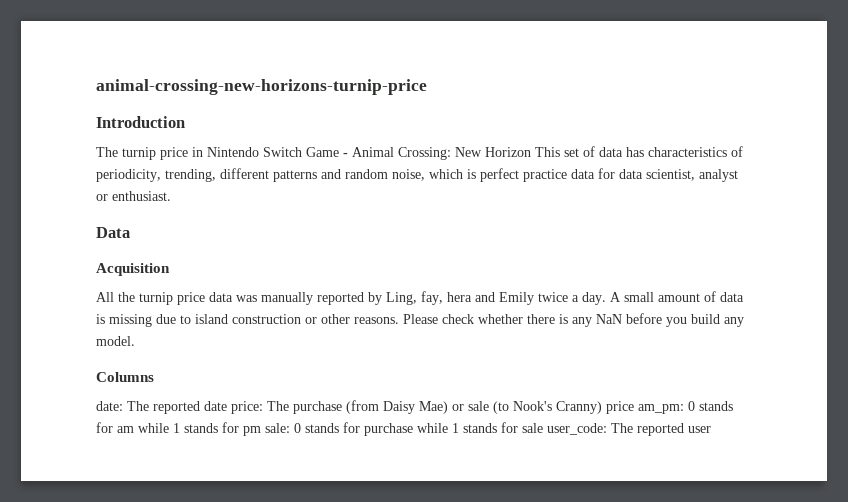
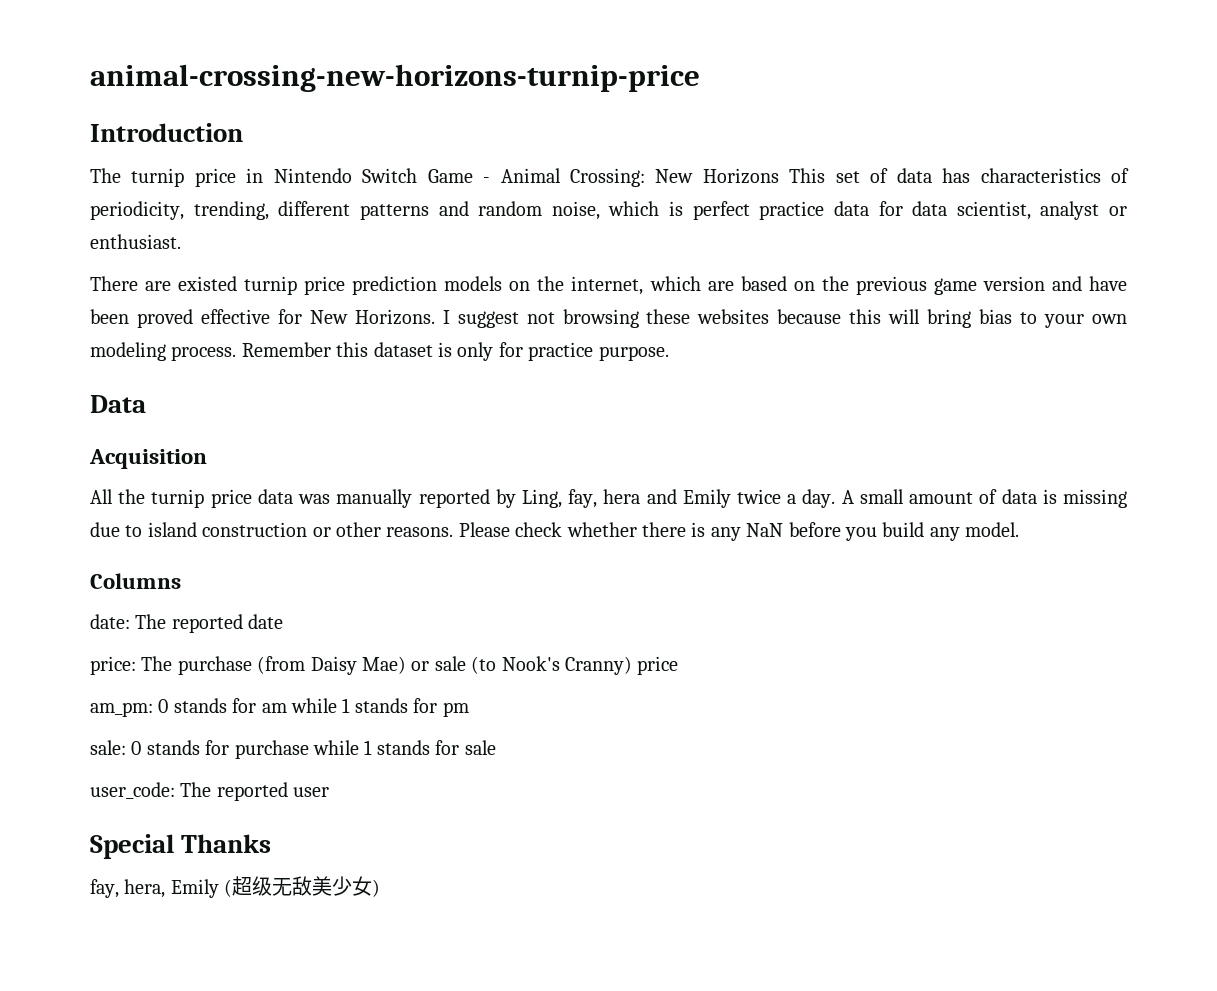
[485,147,531,157] Horizon -> [702,168,779,184] Horizons
(171, 196) none -> [90,276,1128,295] [90,309,1127,328] [90,342,669,361] // There are existed turnip price prediction models on the internet, which are based on the previous game version and have been proved effective for New Horizons. I suggest not browsing these websites because this will bring bias to your own modeling process. Remember this dataset is only for practice purpose.
(227, 406) none -> (284, 621) //
(634, 407) none -> (679, 665) //
(261, 431) none -> (469, 709) //
(543, 428) none -> (496, 747) //
(711, 429) none -> [90,834,272,859] [90,876,381,898] // Special Thanks // fay, hera, Emily (超级无敌美少女)

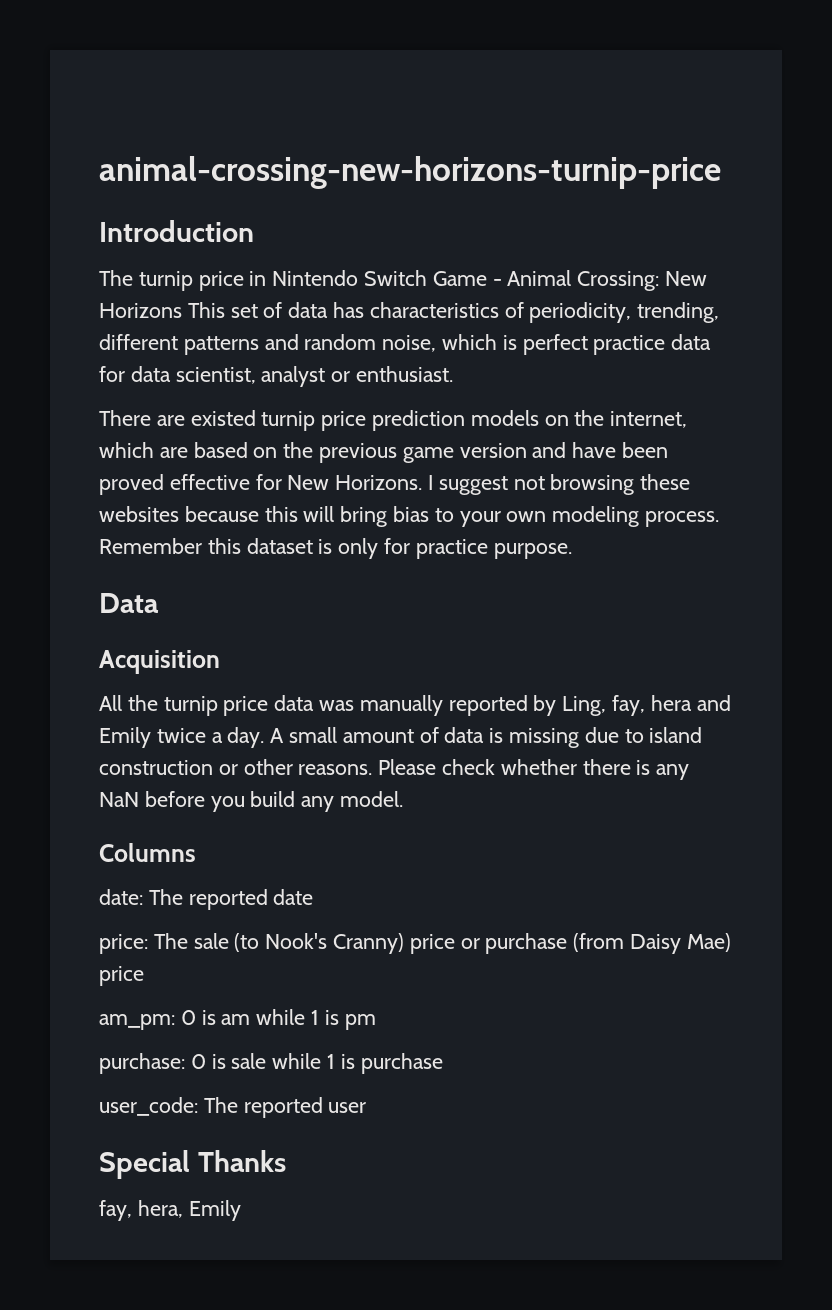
[177,656,430,675] purchase (from Daisy Mae) or -> (188, 941) none
(679, 665) none -> [460,933,731,954] [99,966,144,986] or purchase (from Daisy Mae) price
[173,698,257,713] stands for -> [201,1010,216,1025] is
[354,698,438,713] stands for -> [324,1010,339,1025] is
[90,740,496,759] sale: 0 stands for purchase while 1 stands for sale -> [99,1053,443,1074] purchase: 0 is sale while 1 is purchase
[224,876,381,897] (超级无敌美少女) -> (241, 1210) none

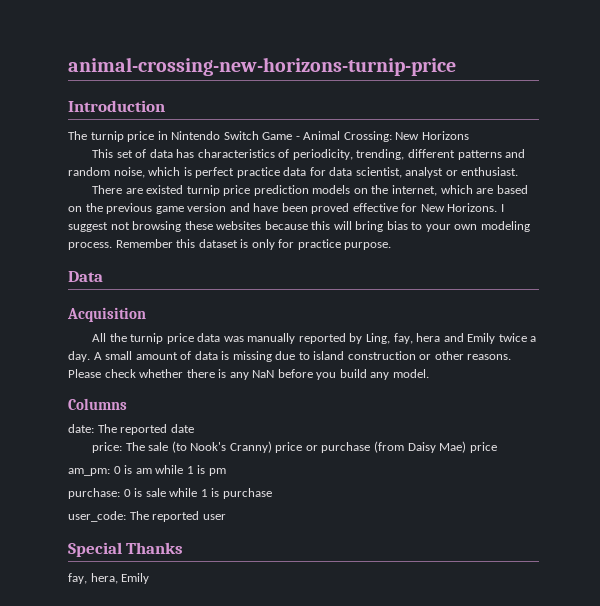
(182, 310) none -> (469, 135) //

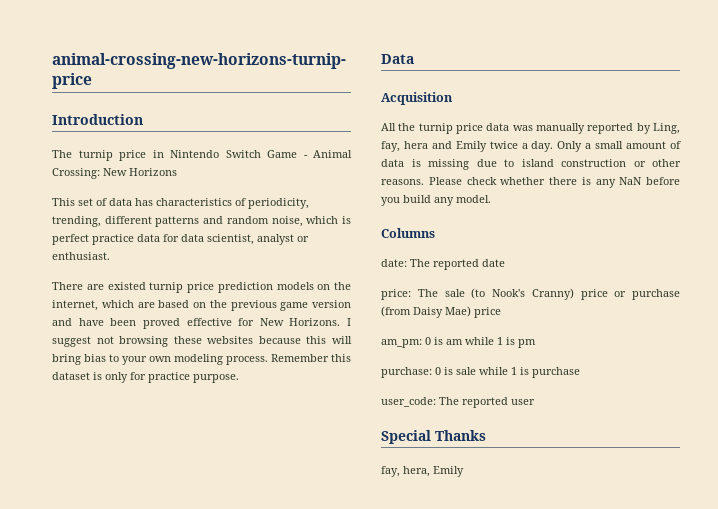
[93,352,102,360] A -> [557,141,592,152] Only a

